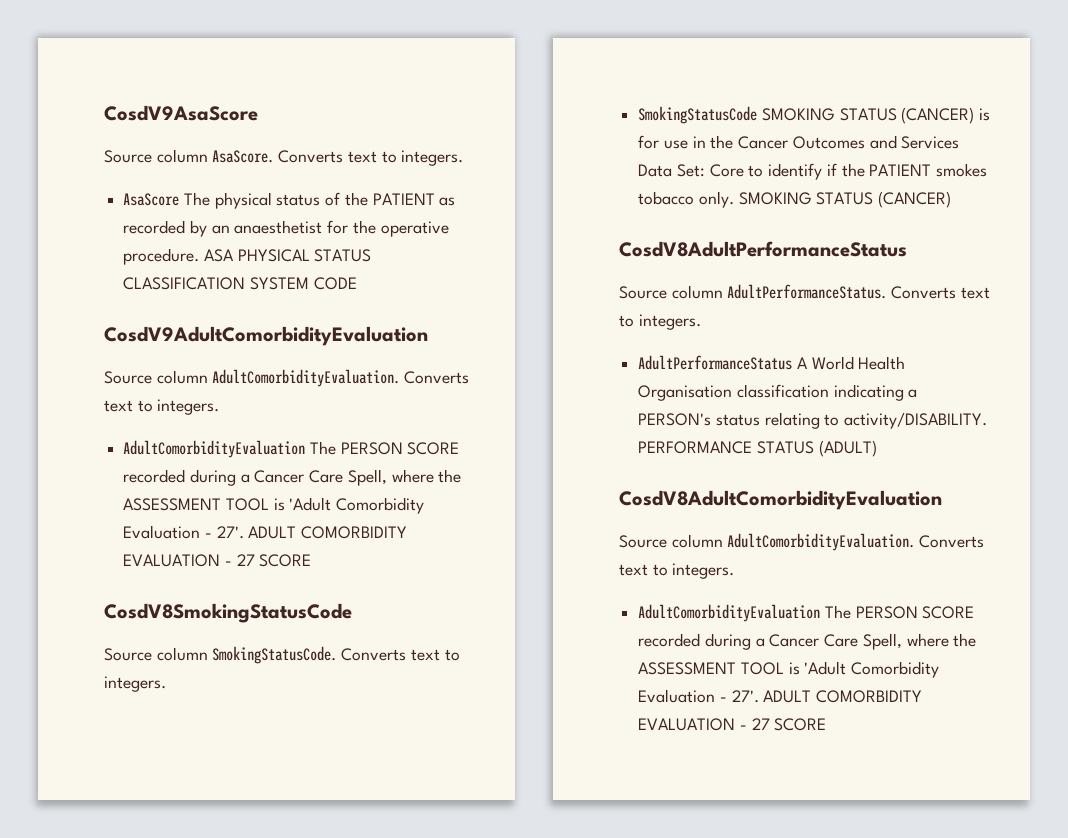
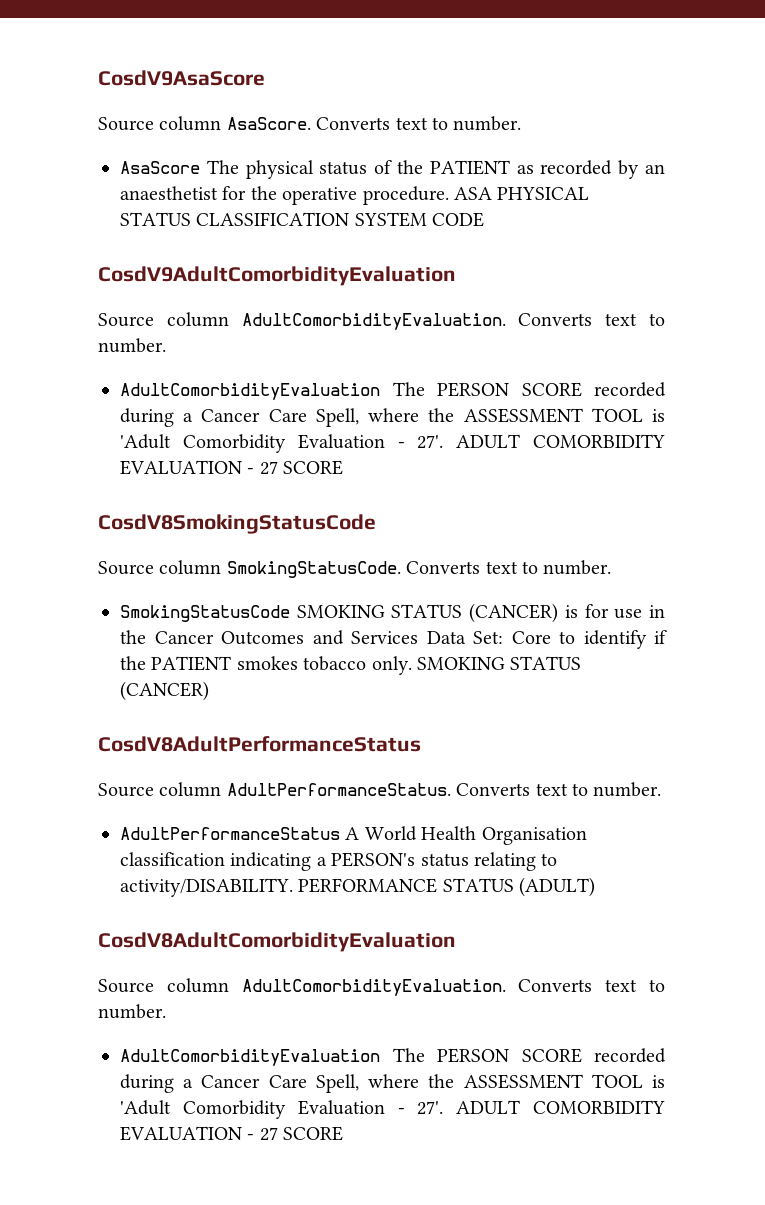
[401,150,464,166] integers. -> [453,116,522,131] number.
[157,399,220,415] integers. -> [98,338,166,353] number.
[104,676,166,692] integers. -> [543,560,612,575] number.
[638,314,701,330] integers. -> [593,782,662,797] number.
[672,563,735,579] integers. -> [98,1004,166,1019] number.

